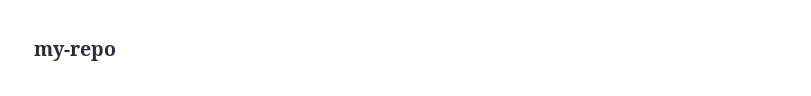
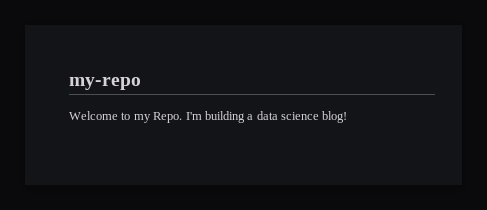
(116, 53) none -> [69,111,348,123] // Welcome to my Repo. I'm building a data science blog!

